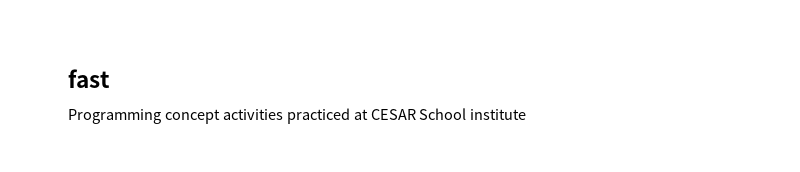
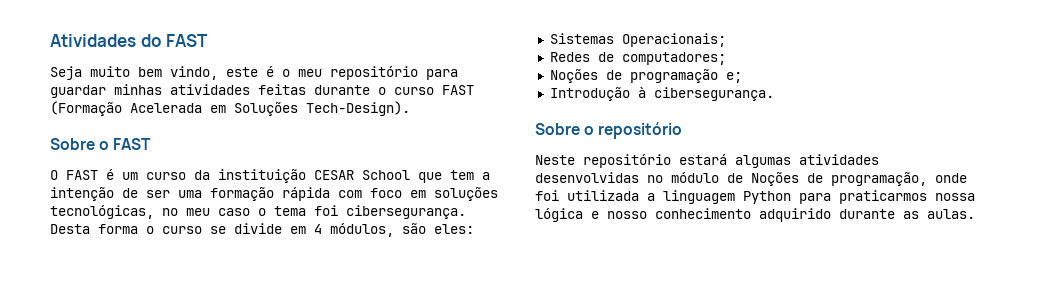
[68,69,110,88] [68,108,527,124] fast // Programming concept activities practiced at CESAR School institute -> [50,34,209,47] [50,66,458,80] [50,84,474,98] [50,101,410,116] [50,138,152,150] [50,169,490,183] [50,187,498,201] [50,205,466,219] [50,223,474,237] [549,33,726,47] [549,52,726,65] [549,69,742,83] [549,87,774,101] [535,122,683,139] [535,154,879,168] [535,172,967,186] [535,190,975,204] [535,208,975,222] Atividades do FAST // Seja muito bem vindo, este é o meu repositório para guardar minhas atividades feitas durante o curso FAST (Formação Acelerada em Soluções Tech-Design). // Sobre o FAST // O FAST é um curso da instituição CESAR School que tem a intenção de ser uma formação rápida com foco em soluções tecnológicas, no meu caso o tema foi cibersegurança. Desta forma o curso se divide em 4 módulos, são eles: // Sistemas Operacionais; // Redes de computadores; // Noções de programação e; // Introdução à cibersegurança. // Sobre o repositório // Neste repositório estará algumas atividades desenvolvidas no módulo de Noções de programação, onde foi utilizada a linguagem Python para praticarmos nossa lógica e nosso conhecimento adquirido durante as aulas.

